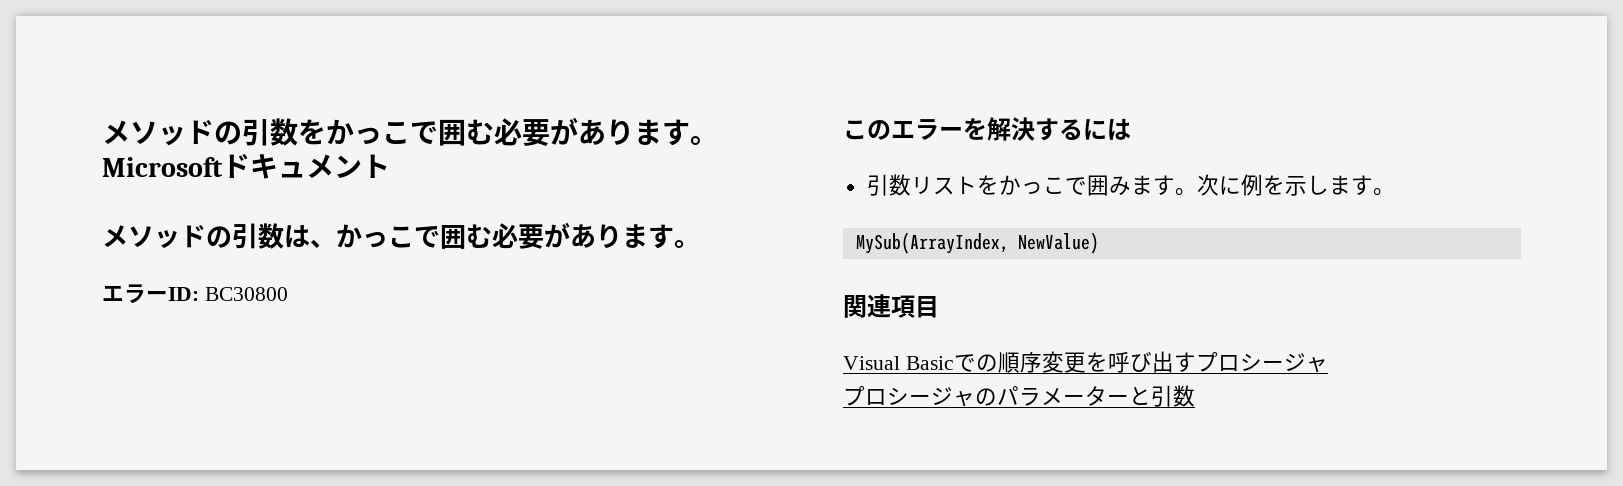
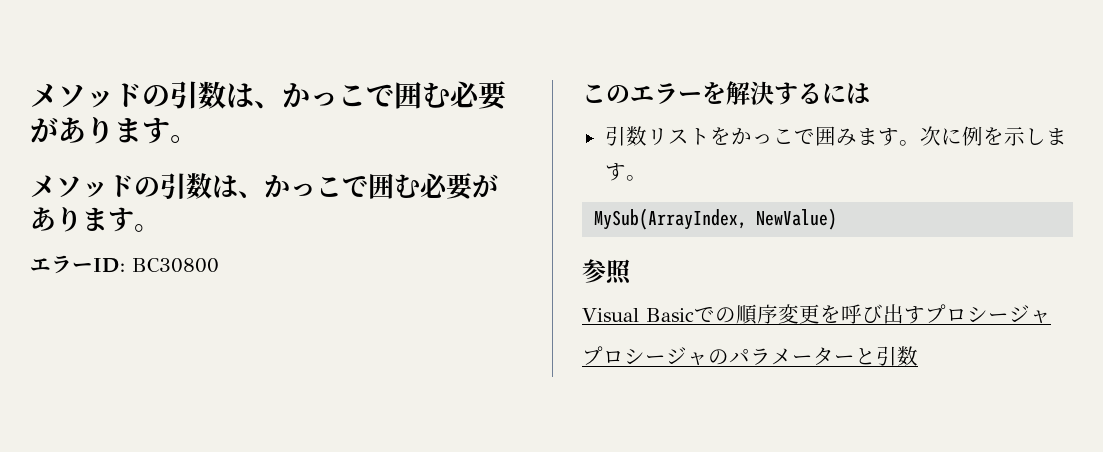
[102,117,718,146] [102,154,390,179] メソッドの引数をかっこで囲む必要があります。Microsoftドキュメント -> [30,81,507,110] [30,117,198,144] メソッドの引数は、かっこで囲む必要があります。
[843,294,939,318] 関連項目 -> [582,259,632,285] 参照

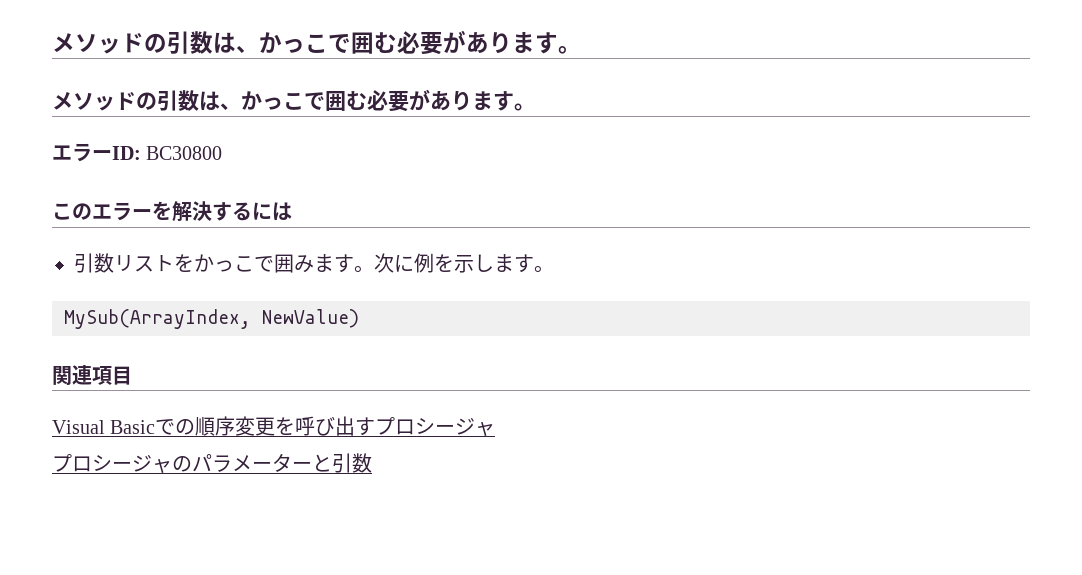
[582,259,632,285] 参照 -> [52,364,132,385] 関連項目

